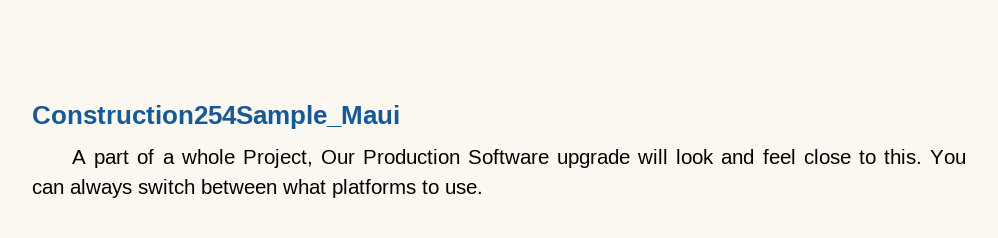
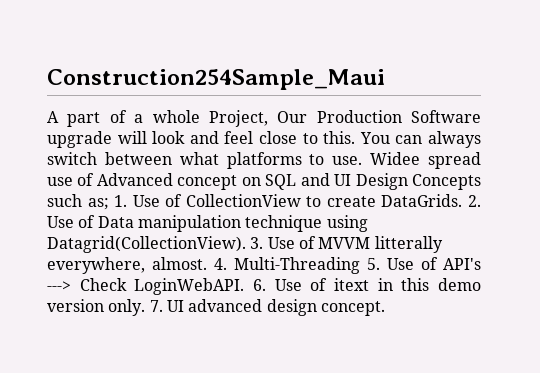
(483, 188) none -> [370,152,481,169] [47,173,482,190] [47,194,481,210] [47,215,368,232] [47,236,443,253] [47,257,481,274] [47,278,482,295] [47,299,385,316] Widee spread use of Advanced concept on SQL and UI Design Concepts such as; 1. Use of CollectionView to create DataGrids. 2. Use of Data manipulation technique using Datagrid(CollectionView). 3. Use of MVVM litterally everywhere, almost. 4. Multi-Threading 5. Use of API's ---> Check LoginWebAPI. 6. Use of itext in this demo version only. 7. UI advanced design concept.

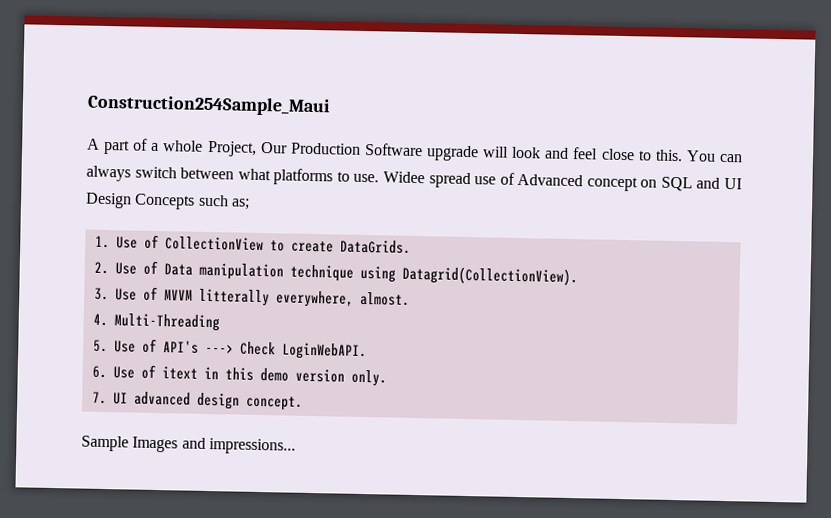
(109, 204) none -> (250, 204) //
(463, 200) none -> (411, 246) //
(246, 244) none -> (578, 276) //
(207, 263) none -> (410, 298) //
(360, 265) none -> (220, 322) //
(245, 286) none -> (367, 351) //
(146, 307) none -> (387, 378) //
(385, 308) none -> [81,435,296,455] // Sample Images and impressions...

